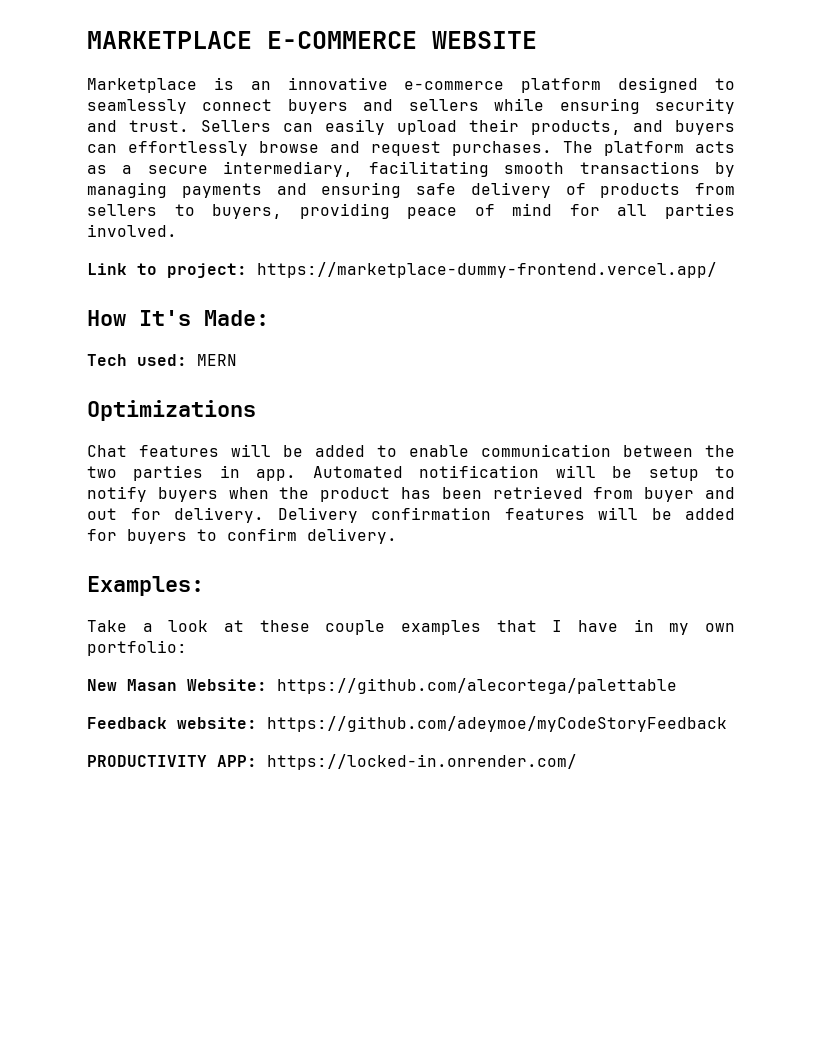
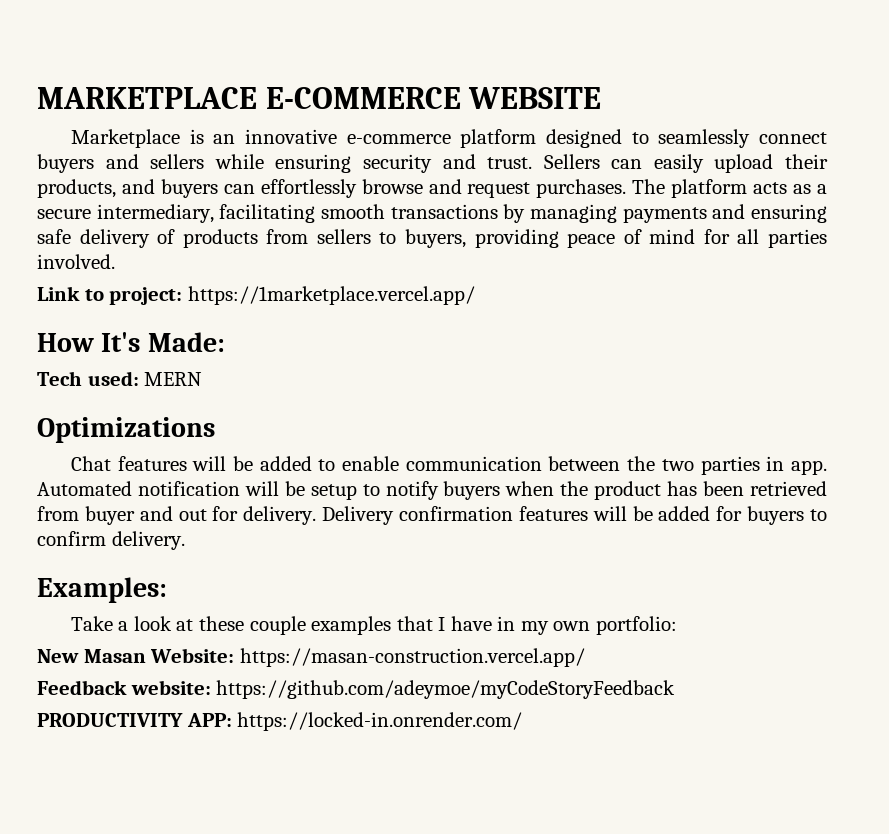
[257,262,717,278] https://marketplace-dummy-frontend.vercel.app/ -> [187,286,475,305] https://1marketplace.vercel.app/
[277,678,677,694] https://github.com/alecortega/palettable -> [239,648,585,667] https://masan-construction.vercel.app/

